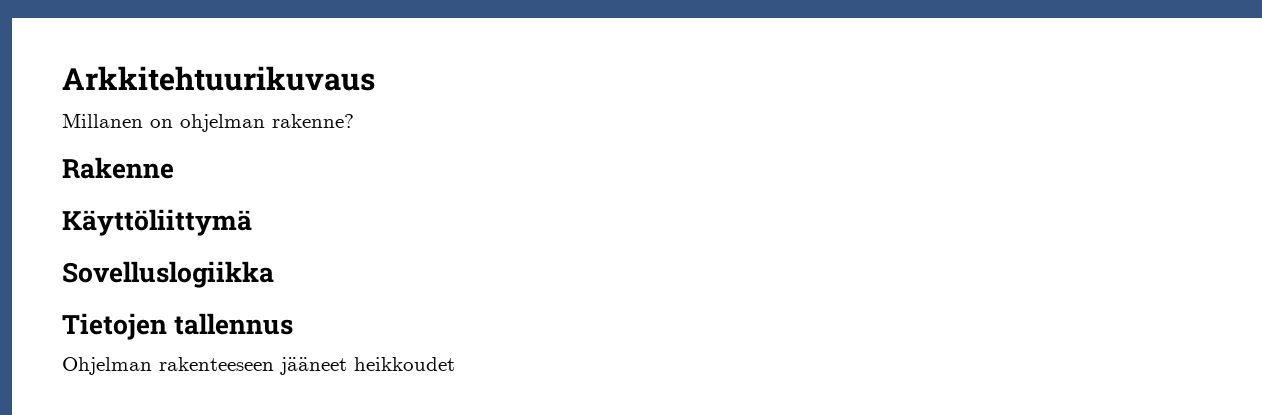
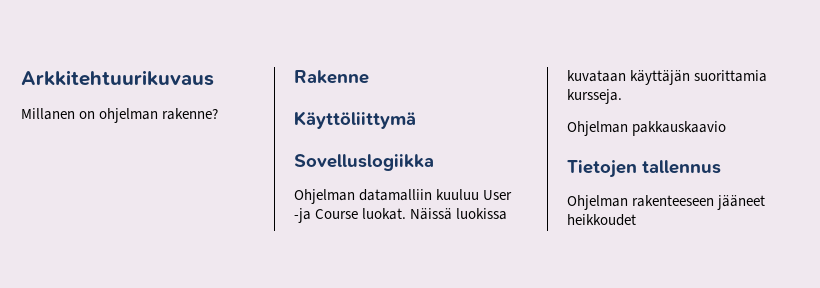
(274, 274) none -> [294,189,513,204] [294,208,508,223] [567,70,768,85] [567,89,622,104] [567,121,727,136] // Ohjelman datamalliin kuuluu User -ja Course luokat. Näissä luokissa kuvataan käyttäjän suorittamia kursseja. // Ohjelman pakkauskaavio

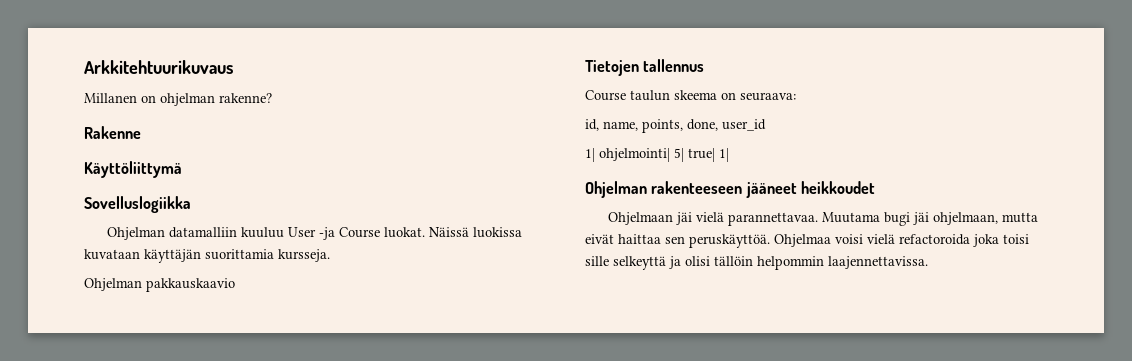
[567,195,766,210] [567,214,636,226] Ohjelman rakenteeseen jääneet heikkoudet -> [585,90,796,101] [585,119,766,133] [585,148,729,162] [585,181,875,198] [607,212,1038,226] [585,234,1029,248] [585,256,928,270] Course taulun skeema on seuraava: // id, name, points, done, user_id // 1| ohjelmointi| 5| true| 1| // Ohjelman rakenteeseen jääneet heikkoudet // Ohjelmaan jäi vielä parannettavaa. Muutama bugi jäi ohjelmaan, mutta eivät haittaa sen peruskäyttöä. Ohjelmaa voisi vielä refactoroida joka toisi sille selkeyttä ja olisi tällöin helpommin laajennettavissa.

